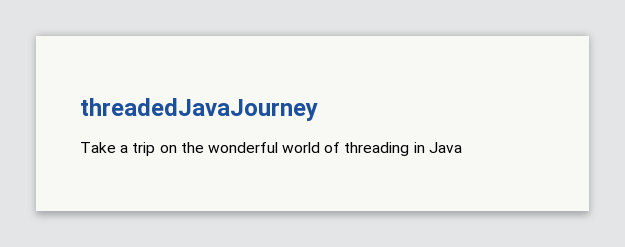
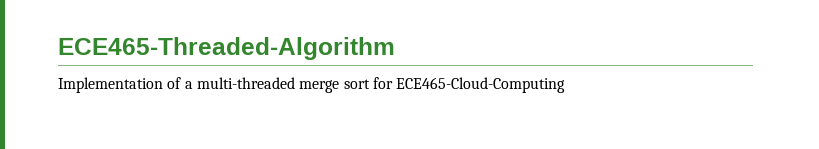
[80,98,318,121] [80,142,462,156] threadedJavaJourney // Take a trip on the wonderful world of threading in Java -> [58,37,395,60] [58,77,566,93] ECE465-Threaded-Algorithm // Implementation of a multi-threaded merge sort for ECE465-Cloud-Computing

